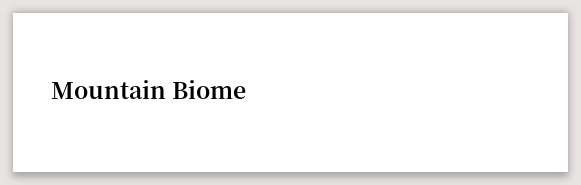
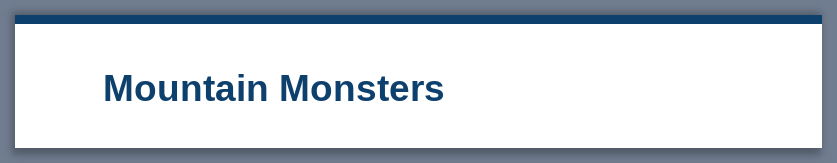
[172,80,247,99] Biome -> [279,75,445,101] Monsters

